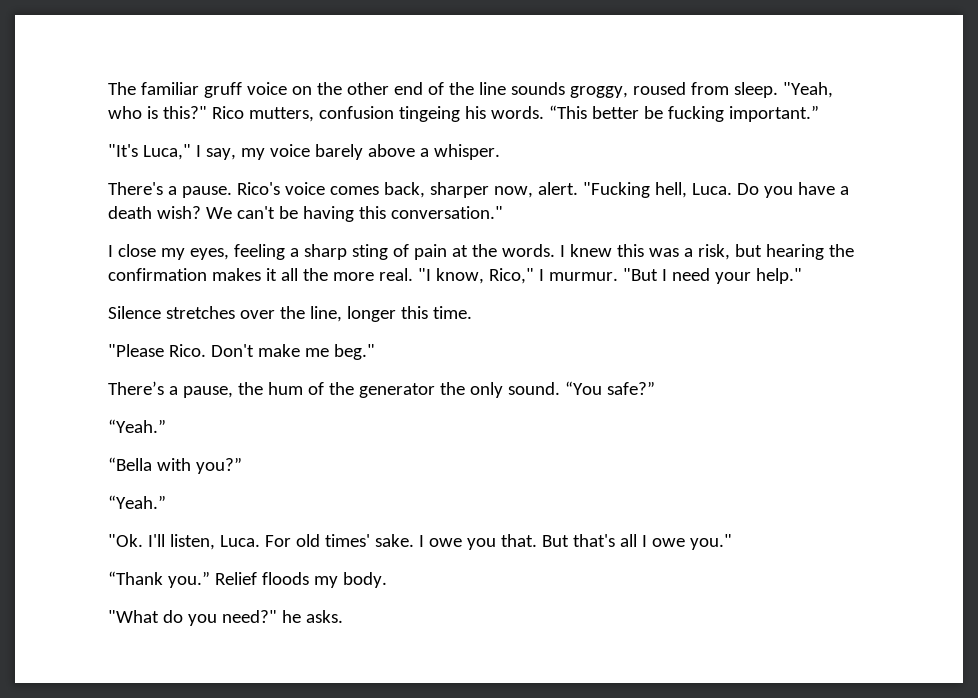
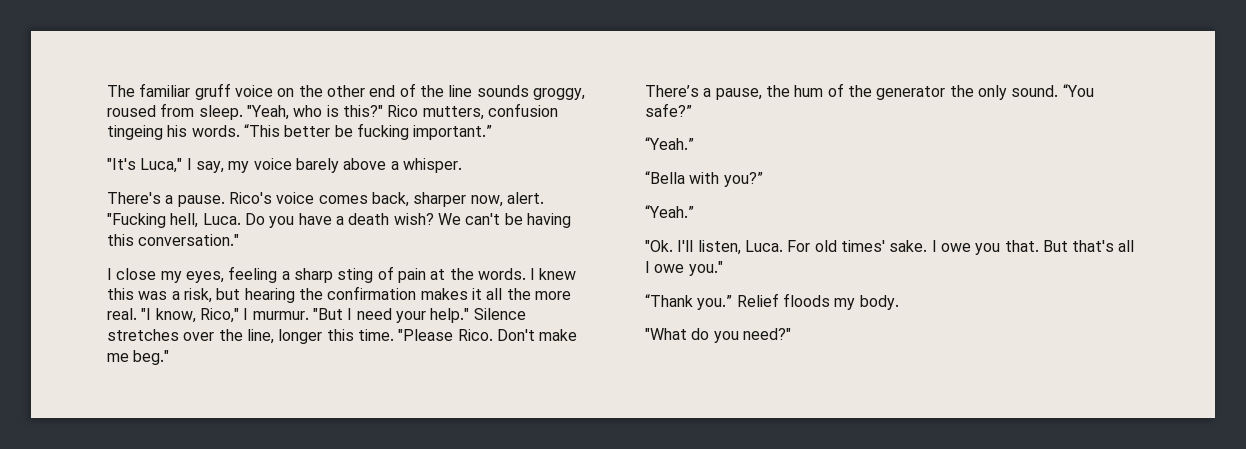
(802, 276) // -> (470, 315) none
(472, 312) // -> (394, 335) none
[281,610,343,623] he asks. -> (791, 334) none

